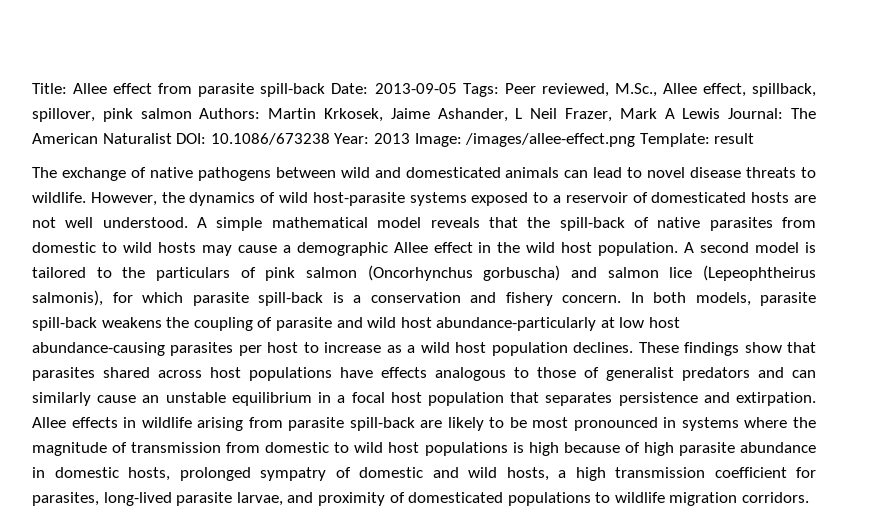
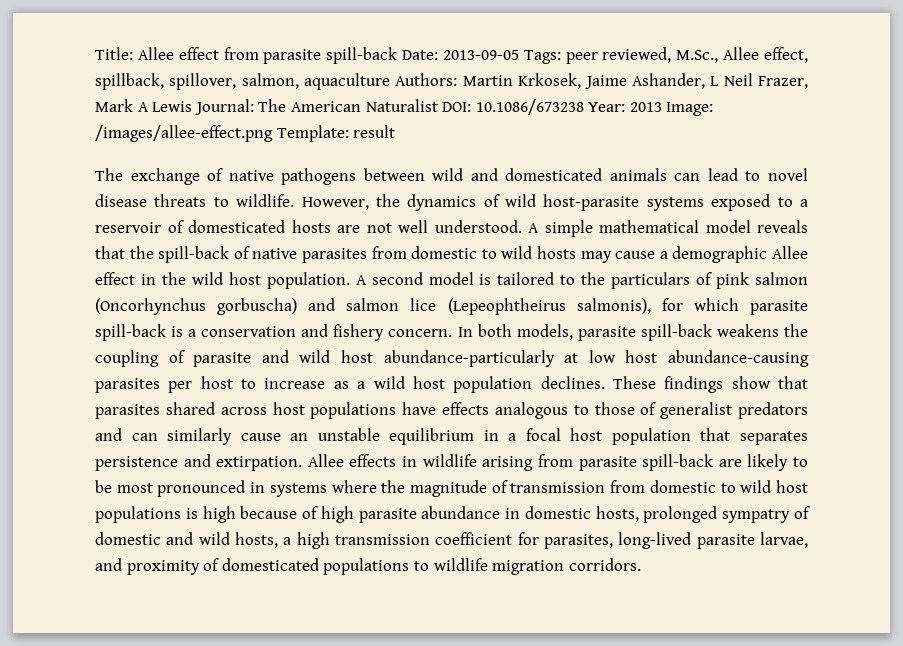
[504,83,536,94] Peer -> [565,52,598,64] peer
[102,108,192,122] pink salmon -> [241,73,391,90] salmon, aquaculture

